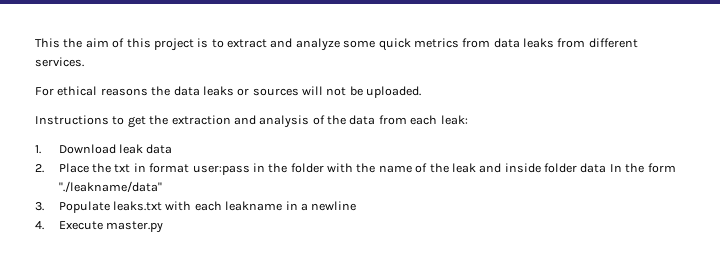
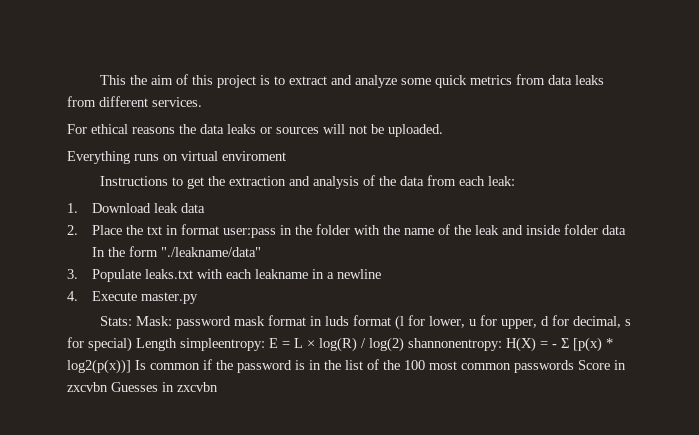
(422, 92) none -> [67,151,286,164] // Everything runs on virtual enviroment
(164, 227) none -> [99,315,631,330] [67,337,613,352] [67,359,626,374] [67,382,218,392] // Stats: Mask: password mask format in luds format (l for lower, u for upper, d for decimal, s for special) Length simpleentropy: E = L × log(R) / log(2) shannonentropy: H(X) = - Σ [p(x) * log2(p(x))] Is common if the password is in the list of the 100 most common passwords Score in zxcvbn Guesses in zxcvbn

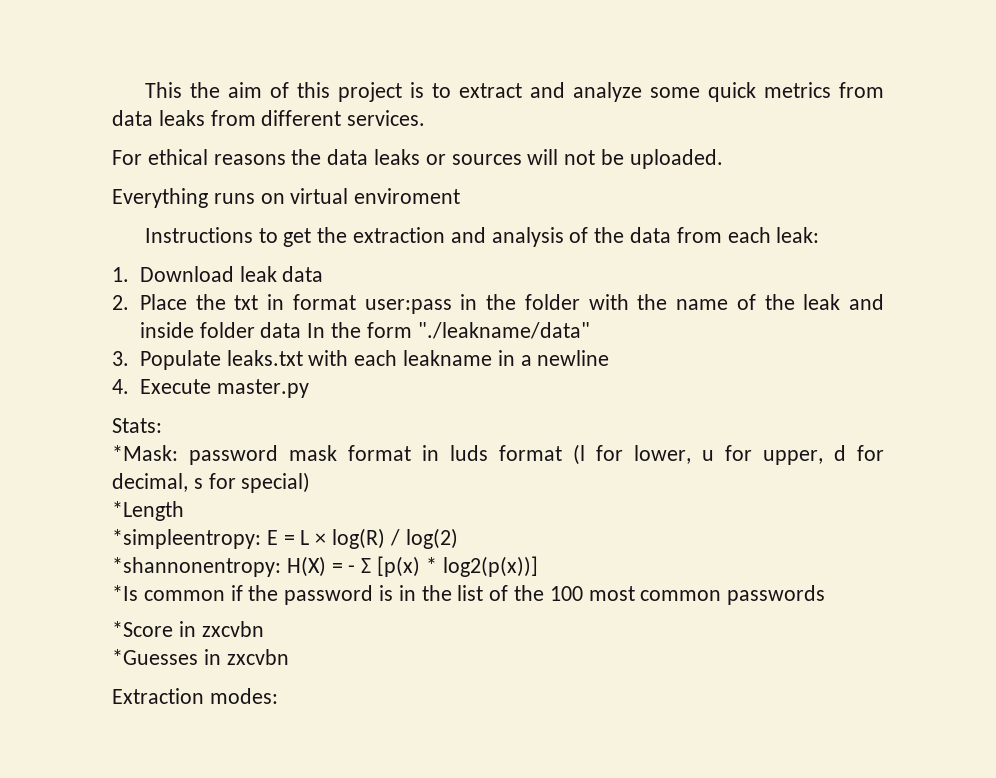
[135,316,172,326] Mask: -> [112,445,178,461] // *Mask:
[136,338,265,351] Length simpleentropy: -> [112,501,184,521] [112,529,261,549] // *Length // *simpleentropy:
[408,338,502,351] shannonentropy: -> [112,557,281,577] // *shannonentropy:
[135,360,146,370] Is -> [112,585,138,601] // *Is
[578,360,626,370] [67,382,218,392] Score in zxcvbn Guesses in zxcvbn -> [112,621,264,637] [112,649,289,665] [112,688,278,704] // *Score in zxcvbn // *Guesses in zxcvbn // Extraction modes:

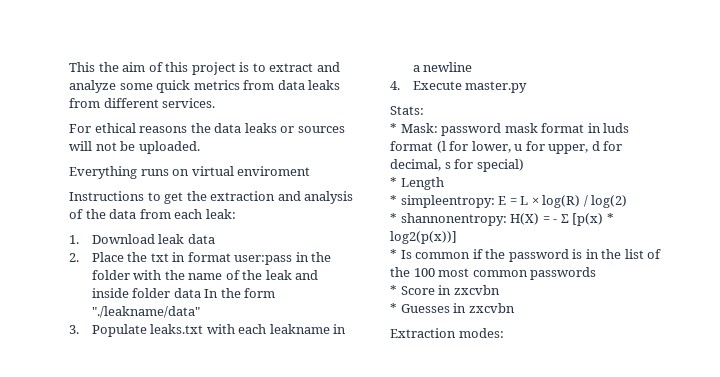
[112,445,178,461] *Mask: -> [390,123,438,133] * Mask:
[112,501,184,521] [112,529,261,549] *Length // *simpleentropy: -> [390,177,444,190] [390,195,495,208] * Length // * simpleentropy:
[112,557,281,577] *shannonentropy: -> [390,213,507,226] * shannonentropy:
[112,585,138,601] *Is -> [390,249,412,259] * Is
[112,621,264,637] [112,649,198,665] *Score in zxcvbn // *Guesses -> [390,285,500,295] [390,303,450,313] * Score in zxcvbn // * Guesses

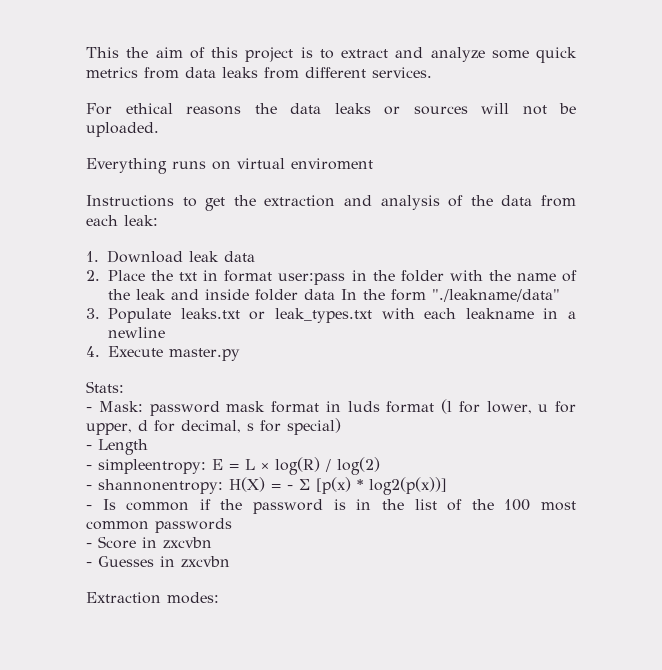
(204, 329) none -> [249,308,372,323] or leak_types.txt
[390,123,397,133] * -> [86,407,92,412] -
[390,177,397,187] * -> [86,445,92,450] -
[390,195,397,205] * -> [86,465,92,470] -
[390,213,397,223] * -> [86,485,92,490] -
[390,249,397,259] * -> [86,505,92,510] -
[390,285,397,295] * -> [86,543,92,548] -
[390,303,397,313] * -> [86,562,92,567] -

